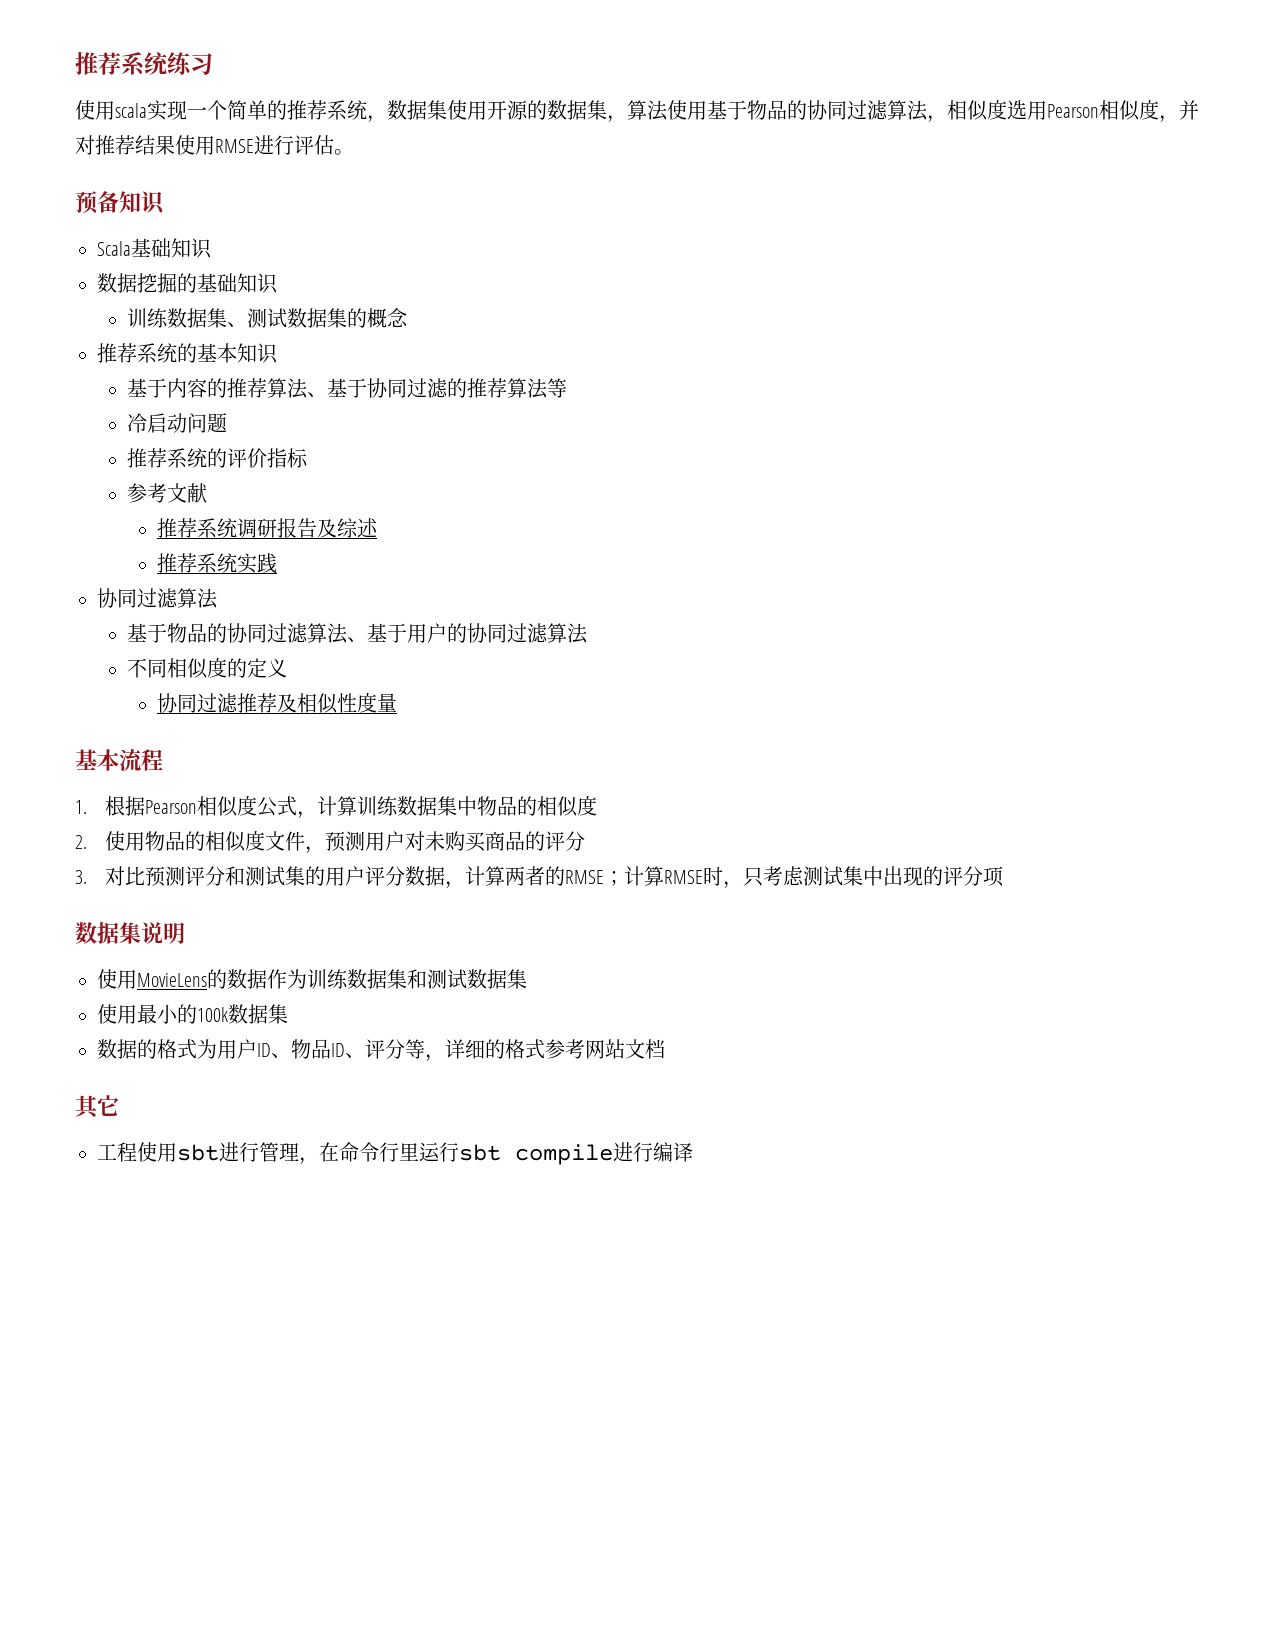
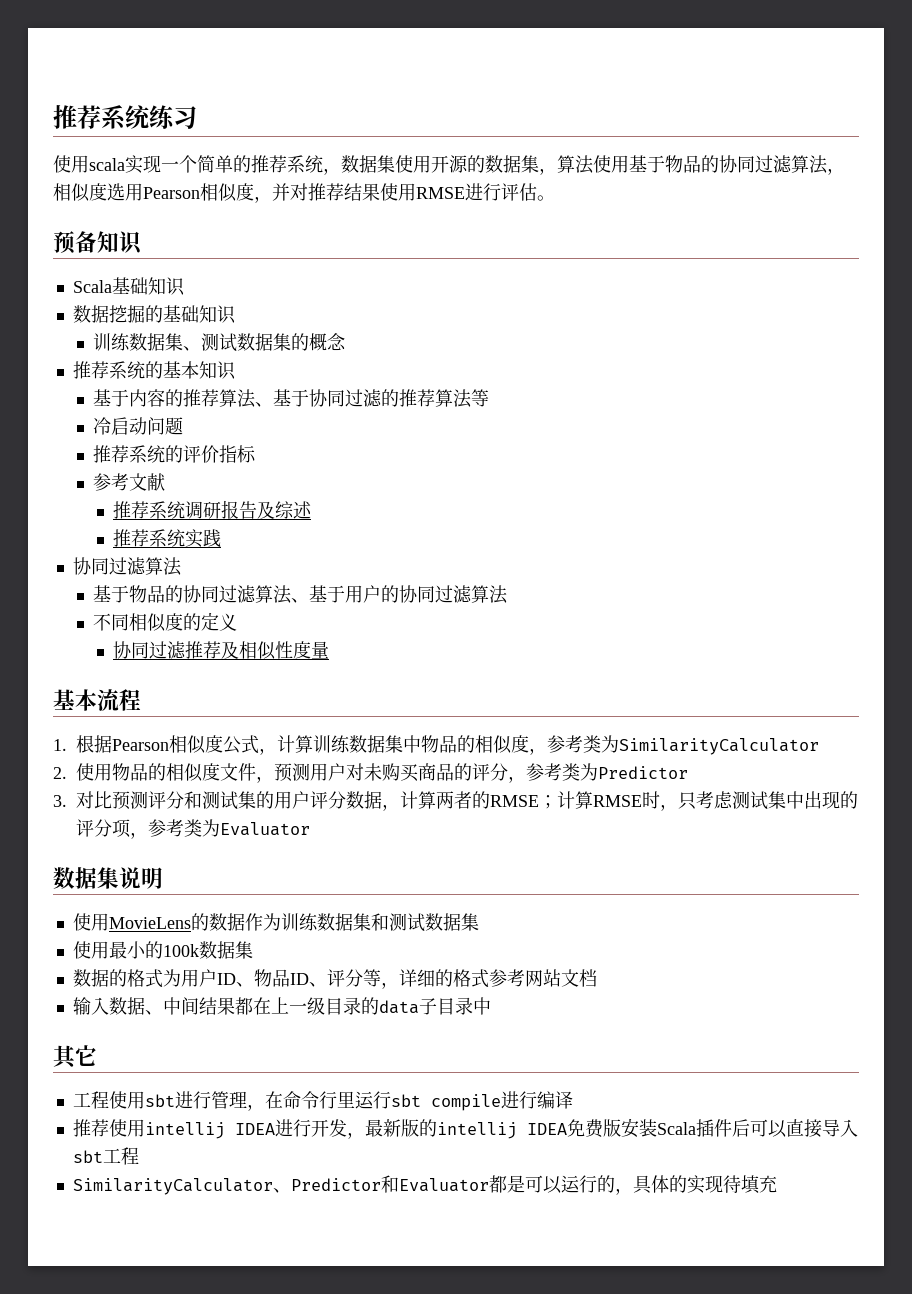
(597, 805) none -> [529,735,819,755] ，参考类为SimilarityCalculator
(585, 841) none -> [508,763,688,783] ，参考类为Predictor
(1004, 876) none -> [130,819,310,839] ，参考类为Evaluator
(665, 1049) none -> [72,997,491,1015] // 输入数据、中间结果都在上一级目录的data子目录中
(693, 1152) none -> [72,1118,858,1139] [72,1147,139,1165] [72,1175,777,1195] // 推荐使用intellij IDEA进行开发，最新版的intellij IDEA免费版安装Scala插件后可以直接导入sbt工程 // SimilarityCalculator、Predictor和Evaluator都是可以运行的，具体的实现待填充

